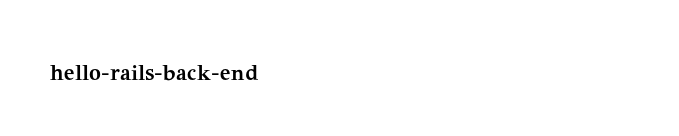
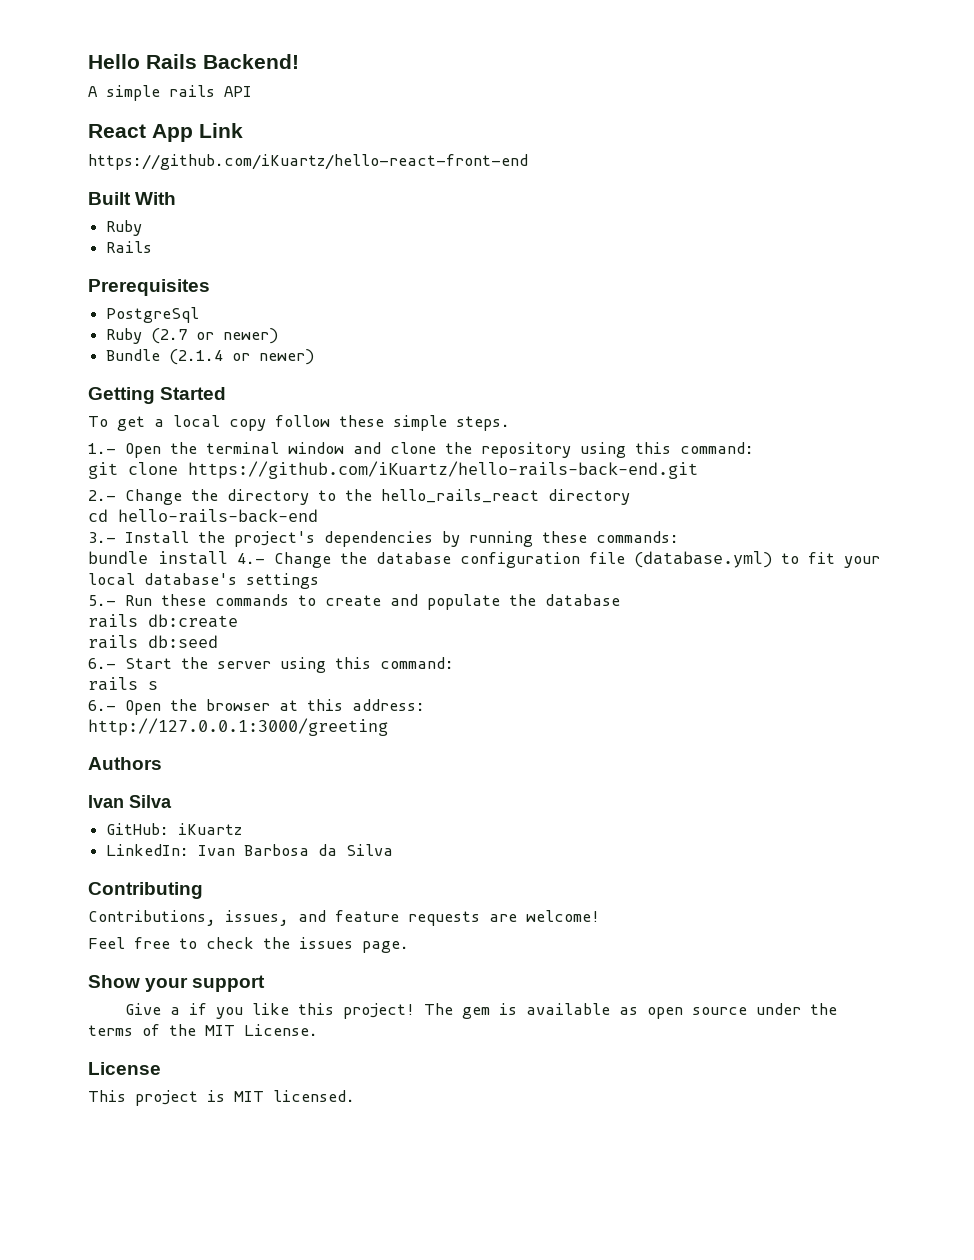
[50,65,259,81] hello-rails-back-end -> [88,54,299,69] [88,85,252,101] [88,123,243,142] [88,154,528,170] [88,192,177,205] [106,220,143,236] [106,241,153,253] [88,279,210,296] [106,307,200,323] [106,328,279,344] [106,349,315,365] [88,387,227,404] [88,415,510,431] [88,442,754,458] [88,461,698,479] [88,489,630,505] [88,509,318,523] [88,531,679,547] [88,551,880,568] [88,573,319,589] [88,594,620,610] [88,614,238,628] [88,635,218,649] [88,657,454,673] [88,677,158,691] [88,699,425,715] [88,718,388,736] [88,757,162,770] [88,795,172,808] [106,823,243,835] [106,844,394,856] [88,882,203,899] [88,910,600,926] [88,937,409,953] [88,975,266,992] [124,1003,837,1019] [88,1024,318,1036] [88,1062,161,1075] [88,1090,355,1106] Hello Rails Backend! // A simple rails API // React App Link // https://github.com/iKuartz/hello-react-front-end // Built With // Ruby // Rails // Prerequisites // PostgreSql // Ruby (2.7 or newer) // Bundle (2.1.4 or newer) // Getting Started // To get a local copy follow these simple steps. // 1.- Open the terminal window and clone the repository using this command: // git clone https://github.com/iKuartz/hello-rails-back-end.git // 2.- Change the directory to the hello_rails_react directory // cd hello-rails-back-end // 3.- Install the project's dependencies by running these commands: // bundle install 4.- Change the database configuration file (database.yml) to fit your local database's settings // 5.- Run these commands to create and populate the database // rails db:create // rails db:seed // 6.- Start the server using this command: // rails s // 6.- Open the browser at this address: // http://127.0.0.1:3000/greeting // Authors // Ivan Silva // GitHub: iKuartz // LinkedIn: Ivan Barbosa da Silva // Contributing // Contributions, issues, and feature requests are welcome! // Feel free to check the issues page. // Show your support // Give a if you like this project! The gem is available as open source under the terms of the MIT License. // License // This project is MIT licensed.

